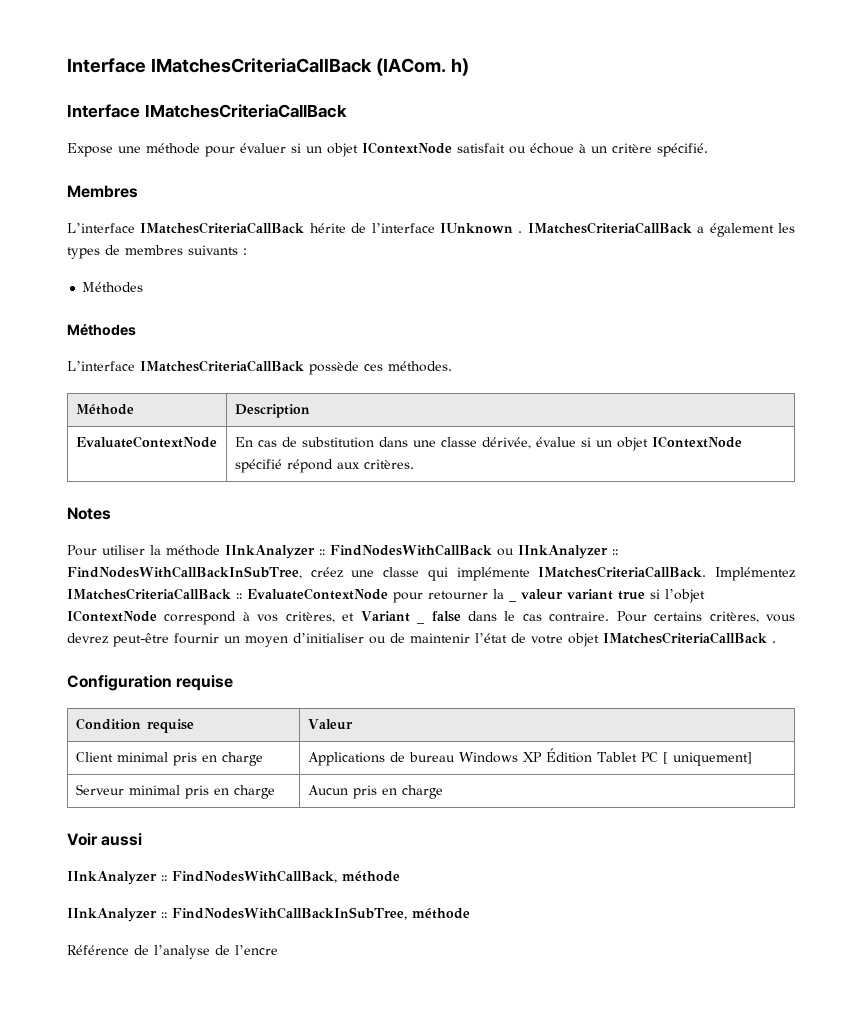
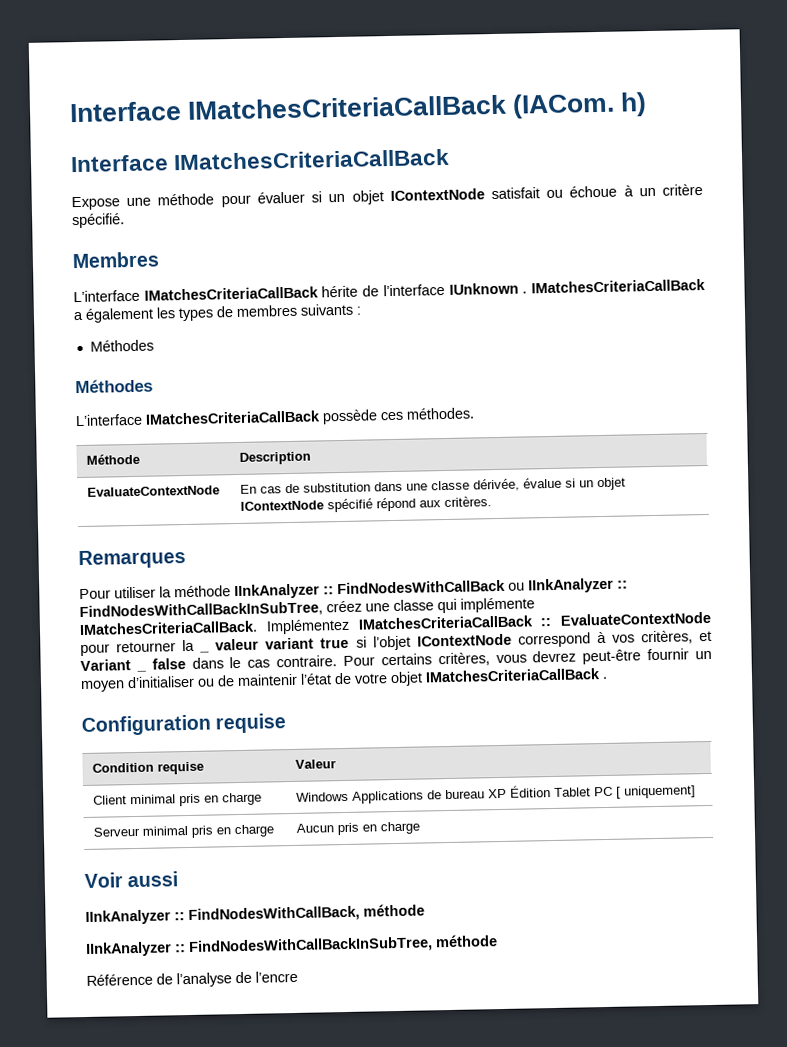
[67,507,111,520] Notes -> [78,548,186,570] Remarques
(263, 759) none -> [296,791,350,802] Windows
[458,752,518,763] Windows -> (486, 794) none

